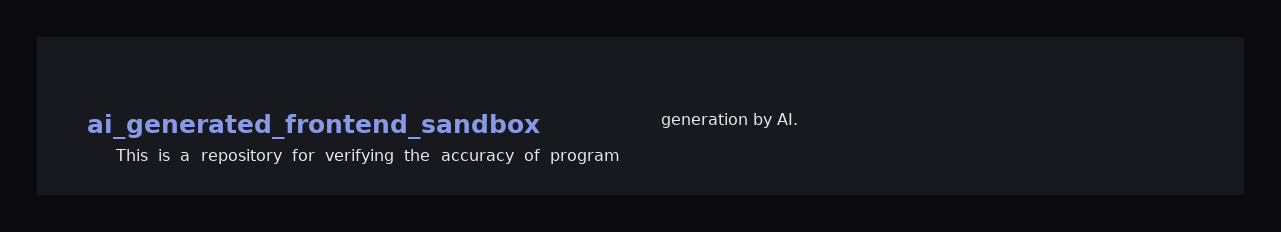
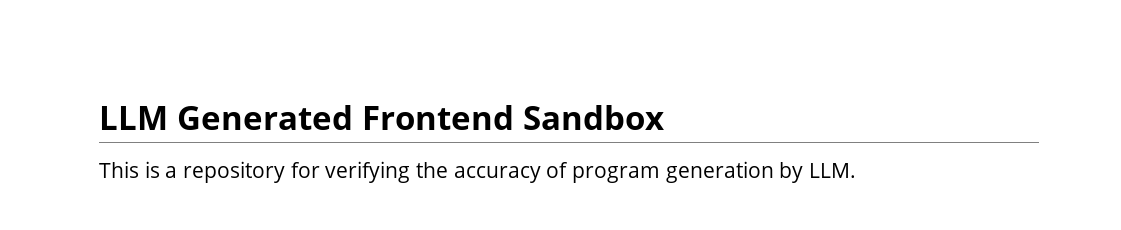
[87,114,540,139] ai_generated_frontend_sandbox -> [99,105,664,130] LLM Generated Frontend Sandbox
[777,113,798,125] AI. -> [809,163,857,178] LLM.

